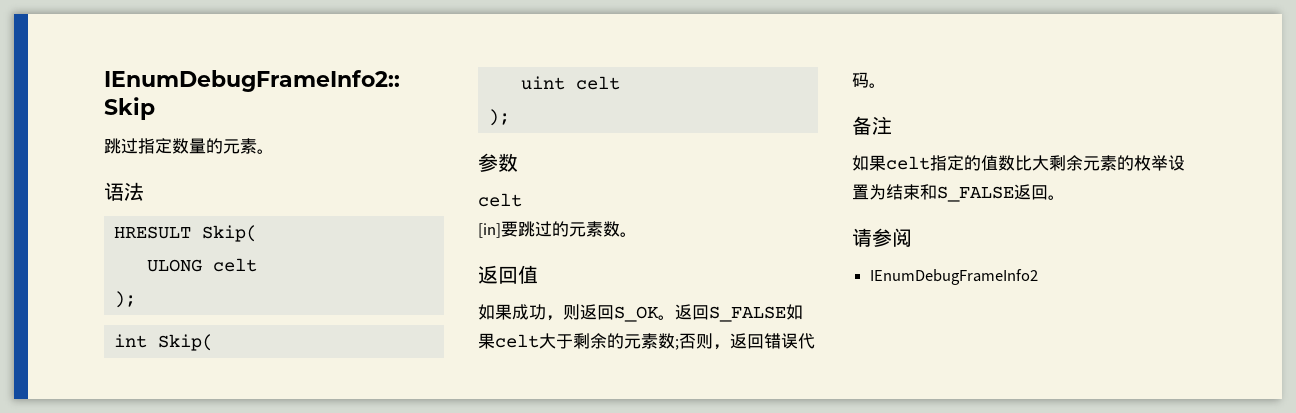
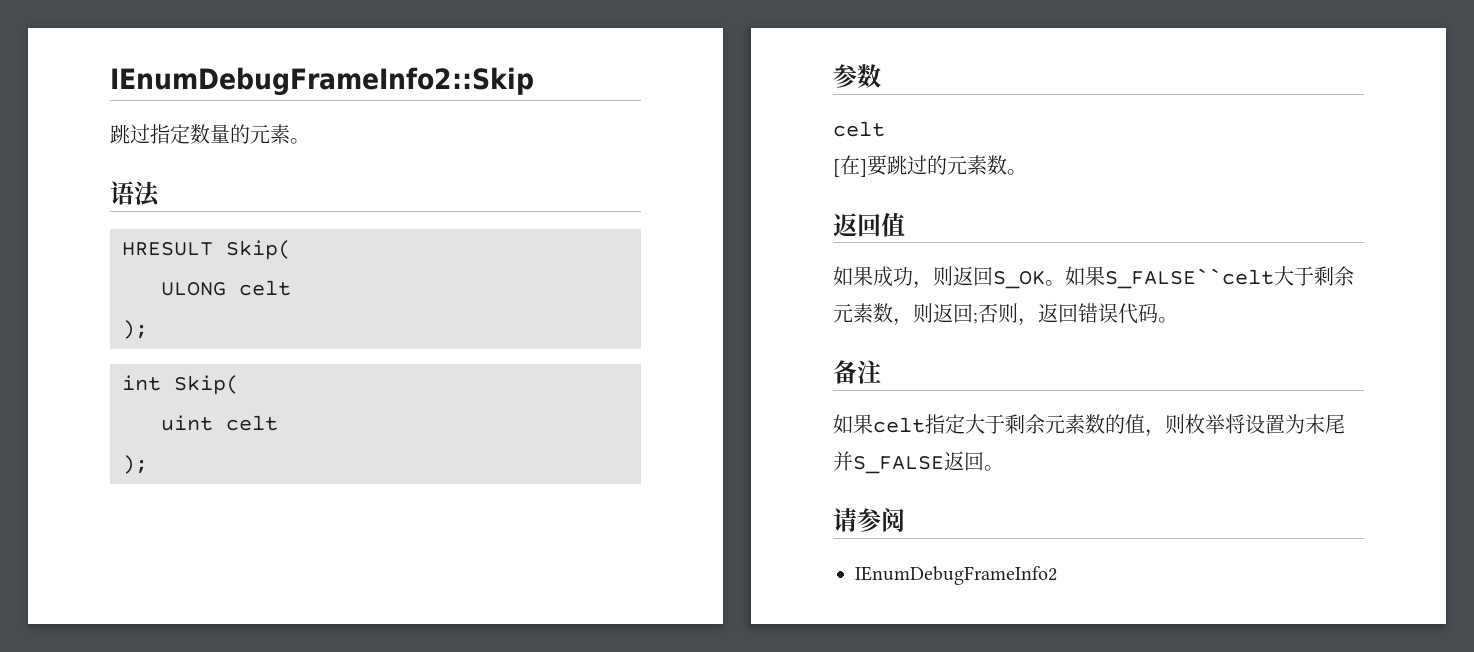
[478,223,501,238] [in] -> [833,155,867,177] [在]
[675,304,803,322] [478,333,675,349] 返回S_FALSE如果celt大于剩余的元素数 -> [1065,266,1354,289] [833,303,973,326] 如果S_FALSE``celt大于剩余元素数，则返回
[964,155,1185,171] [852,184,937,200] 的值数比大剩余元素的枚举设置为结束和 -> [965,414,1345,437] [833,451,853,471] 大于剩余元素数的值，则枚举将设置为末尾并

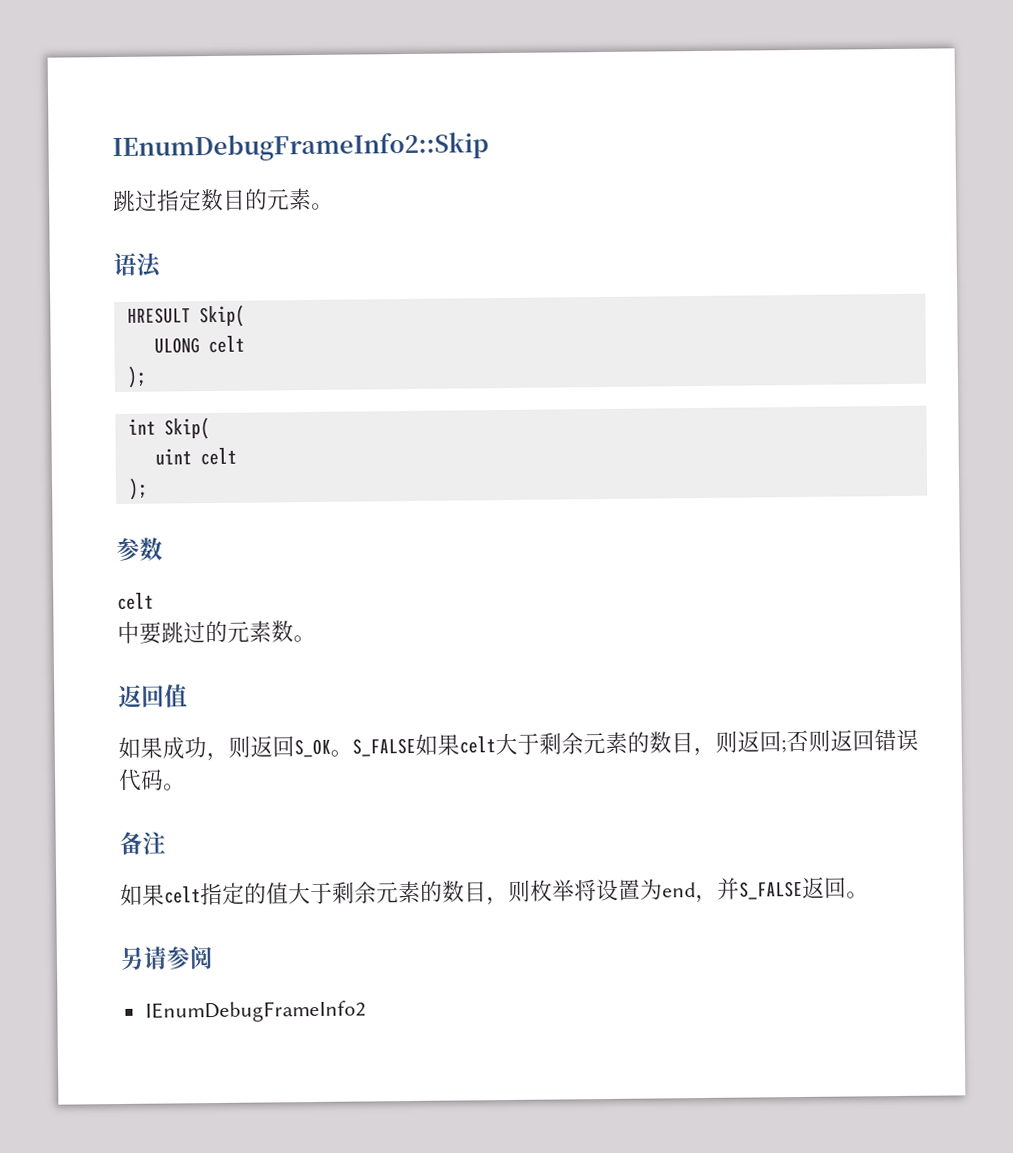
[210,124,230,143] 量 -> [223,189,246,211] 目
[833,155,867,177] [在] -> [117,621,140,645] 中
[1065,266,1354,289] [833,303,893,323] 如果S_FALSE``celt大于剩余元素数 -> [352,731,694,757] S_FALSE如果celt大于剩余元素的数目
[1018,318,1038,326] ， -> (831, 740) none
[965,414,1145,434] 大于剩余元素数的值 -> [244,880,487,905] 的值大于剩余元素的数目
[1305,414,1345,434] 末尾 -> [662,882,718,904] end，
(1004, 468) none -> [120,946,145,970] 另

